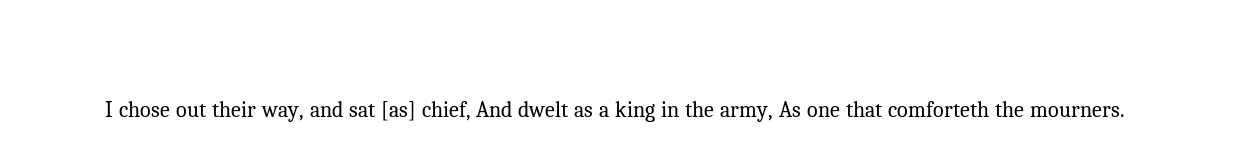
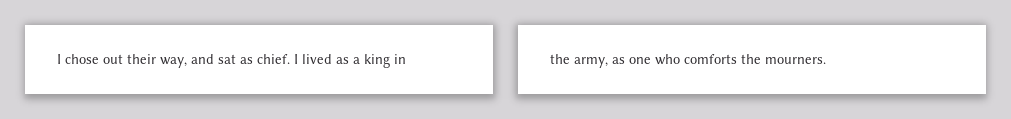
[380,101,570,121] [as] chief, And dwelt -> [240,54,332,64] as chief. I lived
[778,101,989,117] As one that comforteth -> [612,54,737,65] as one who comforts

